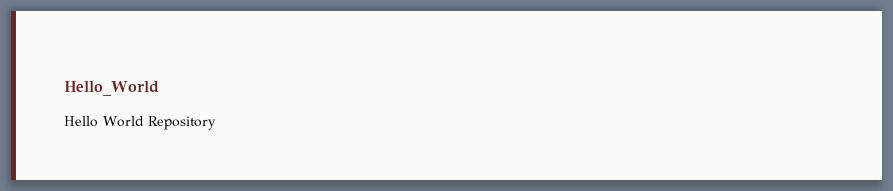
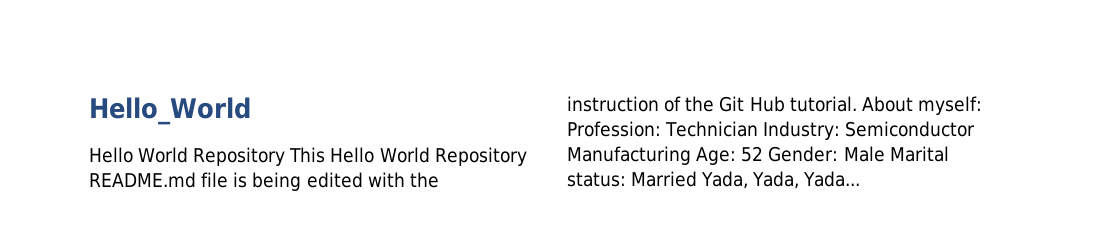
(216, 123) none -> [289,147,527,166] [89,172,439,191] [567,96,982,115] [567,121,976,140] [567,146,949,165] [567,171,861,189] This Hello World Repository README.md file is being edited with the instruction of the Git Hub tutorial. About myself: Profession: Technician Industry: Semiconductor Manufacturing Age: 52 Gender: Male Marital status: Married Yada, Yada, Yada...

